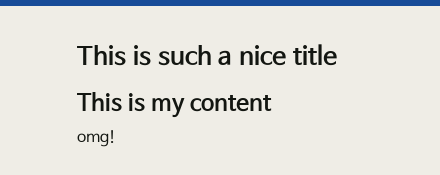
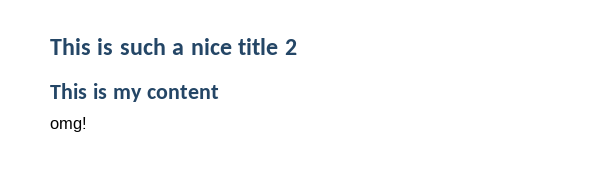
(337, 55) none -> [284,39,297,55] 2

